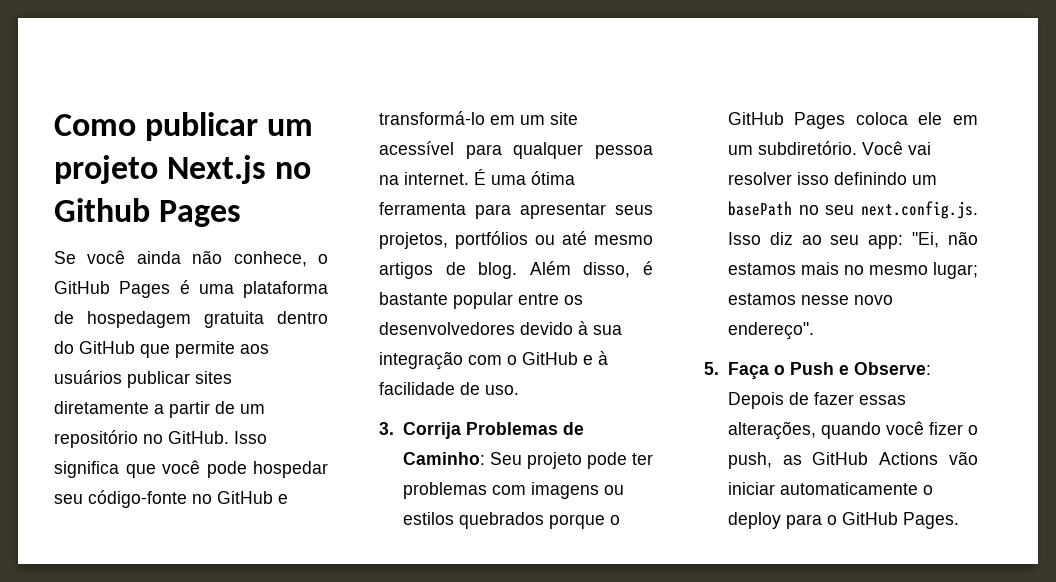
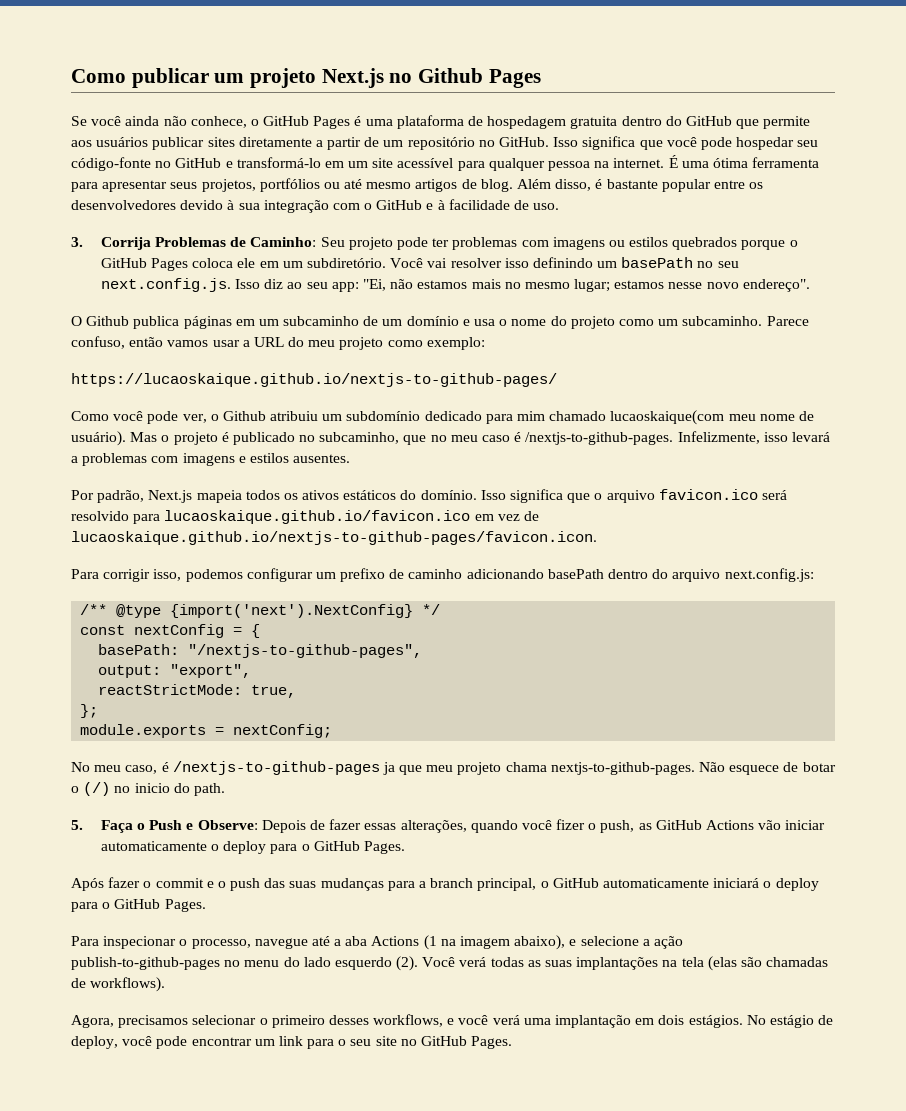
(814, 331) none -> [71,316,809,329] [71,336,485,350] [71,373,557,387] [71,410,814,425] [71,431,830,446] [71,453,351,466] [71,489,787,503] [71,510,539,524] [71,531,597,545] [71,568,814,582] [80,604,441,618] [80,624,261,638] [98,644,423,658] [98,664,252,678] [98,684,297,698] [80,704,99,718] [80,724,333,738] [71,761,836,775] [71,782,225,796] // O Github publica páginas em um subcaminho de um domínio e usa o nome do projeto como um subcaminho. Parece confuso, então vamos usar a URL do meu projeto como exemplo: // https://lucaoskaique.github.io/nextjs-to-github-pages/ // Como você pode ver, o Github atribuiu um subdomínio dedicado para mim chamado lucaoskaique(com meu nome de usuário). Mas o projeto é publicado no subcaminho, que no meu caso é /nextjs-to-github-pages. Infelizmente, isso levará a problemas com imagens e estilos ausentes. // Por padrão, Next.js mapeia todos os ativos estáticos do domínio. Isso significa que o arquivo favicon.ico será resolvido para lucaoskaique.github.io/favicon.ico em vez de lucaoskaique.github.io/nextjs-to-github-pages/favicon.icon. // Para corrigir isso, podemos configurar um prefixo de caminho adicionando basePath dentro do arquivo next.config.js: // /** @type {import('next').NextConfig} */ // const nextConfig = { // basePath: "/nextjs-to-github-pages", // output: "export", // reactStrictMode: true, // }; // module.exports = nextConfig; // No meu caso, é /nextjs-to-github-pages ja que meu projeto chama nextjs-to-github-pages. Não esquece de botar o (/) no inicio do path.
(959, 520) none -> [71,877,819,891] [71,899,206,912] [71,935,683,950] [71,956,829,971] [71,977,166,992] [71,1014,834,1028] [71,1036,513,1049] // Após fazer o commit e o push das suas mudanças para a branch principal, o GitHub automaticamente iniciará o deploy para o GitHub Pages. // Para inspecionar o processo, navegue até a aba Actions (1 na imagem abaixo), e selecione a ação publish-to-github-pages no menu do lado esquerdo (2). Você verá todas as suas implantações na tela (elas são chamadas de workflows). // Agora, precisamos selecionar o primeiro desses workflows, e você verá uma implantação em dois estágios. No estágio de deploy, você pode encontrar um link para o seu site no GitHub Pages.

